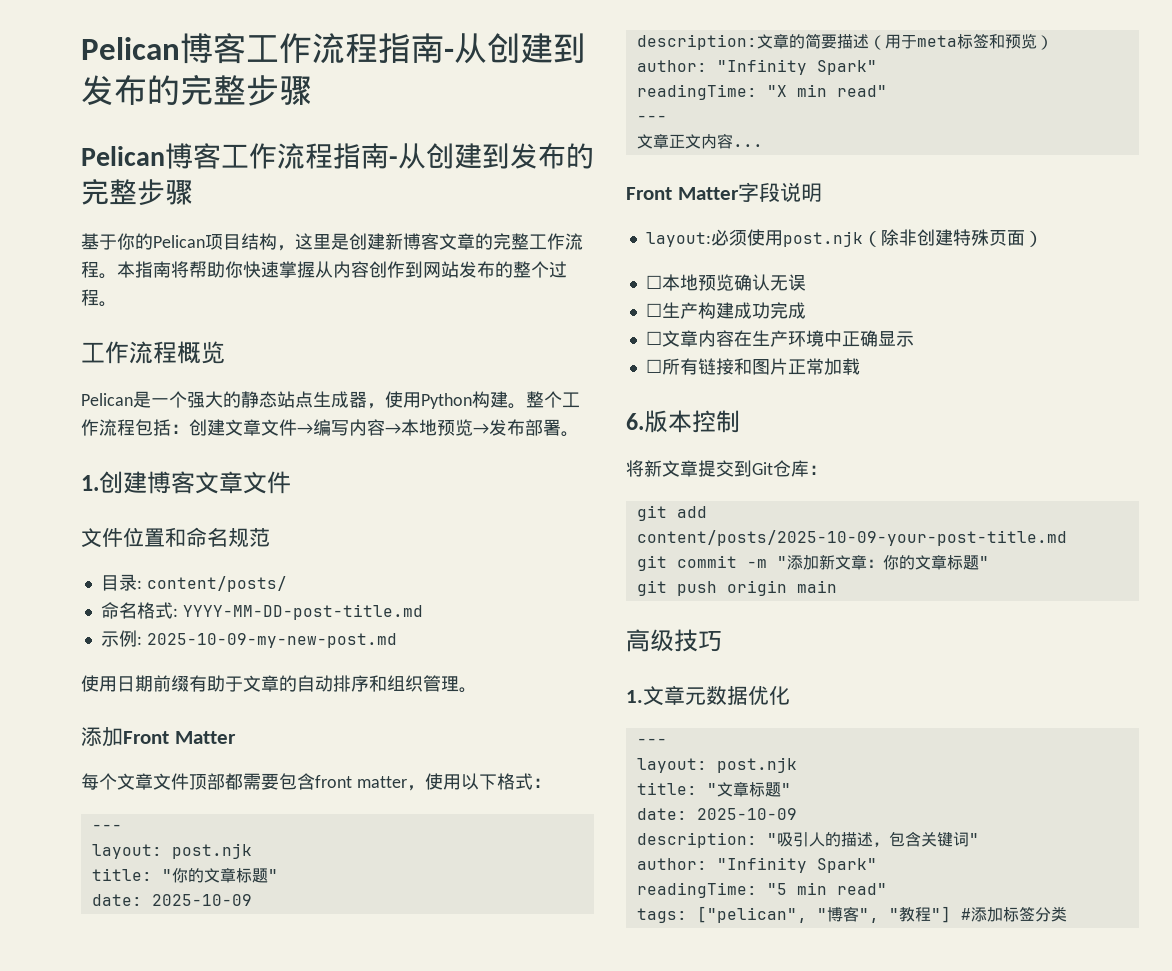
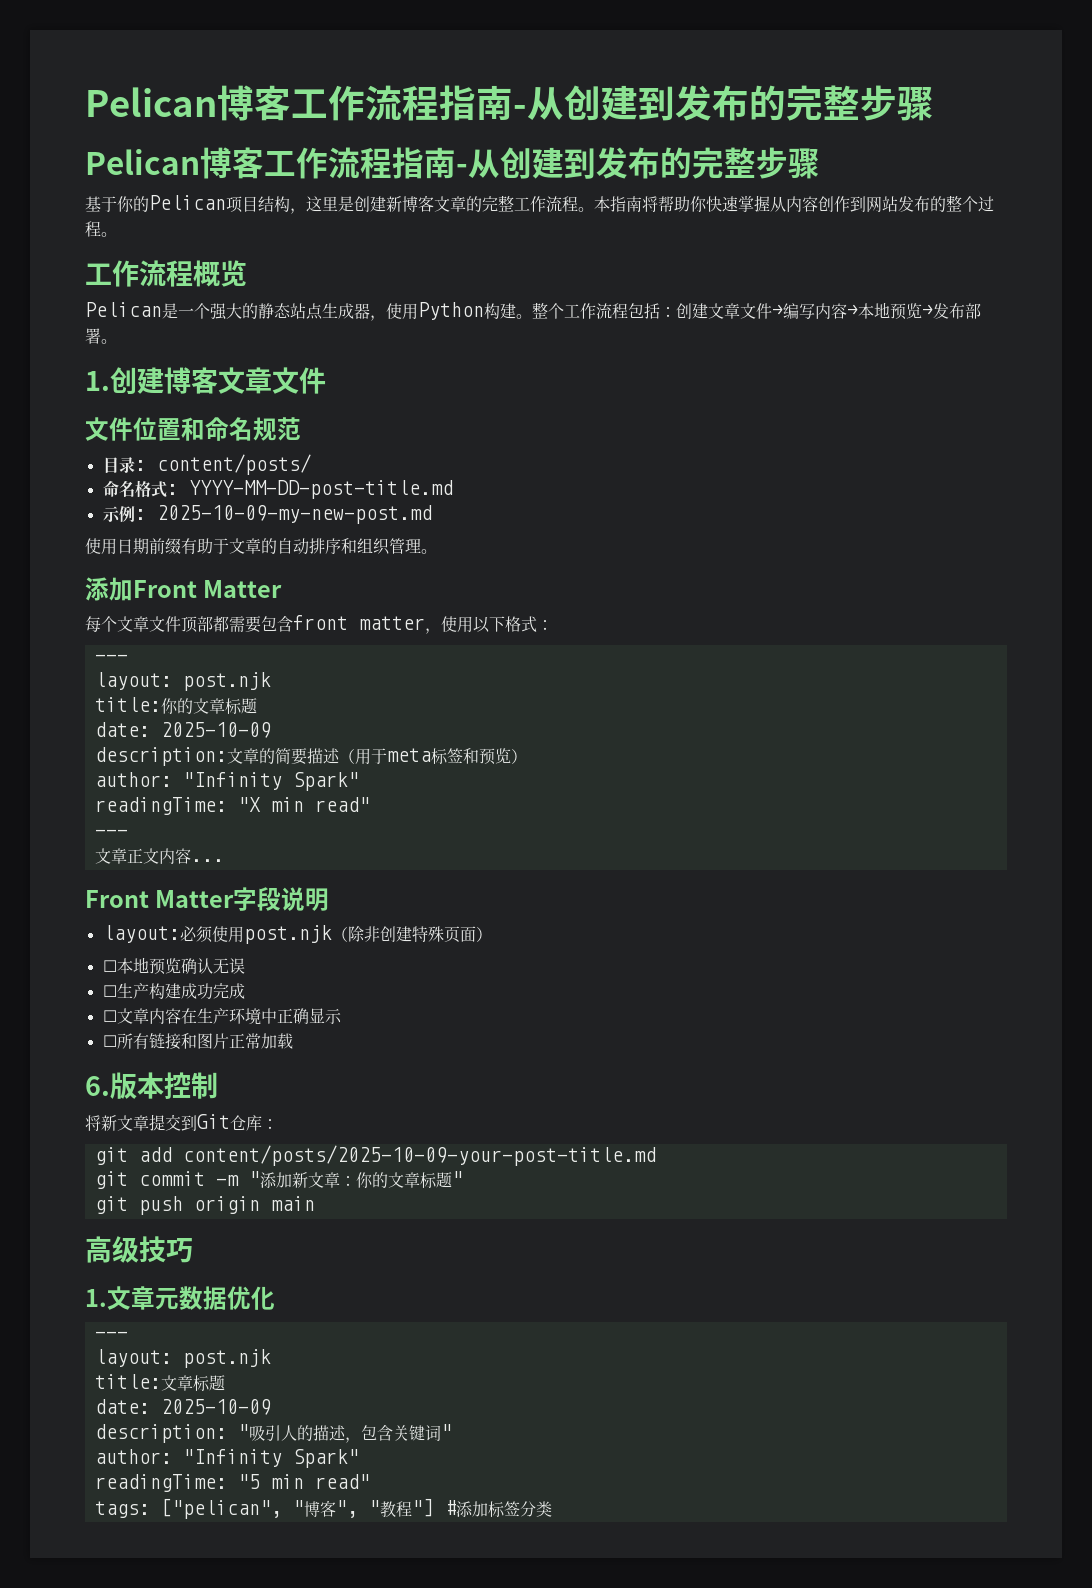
[161,868,278,883] "你的文章标题" -> [160,698,257,715] 你的文章标题
[706,782,791,797] "文章标题" -> [160,1375,225,1392] 文章标题

